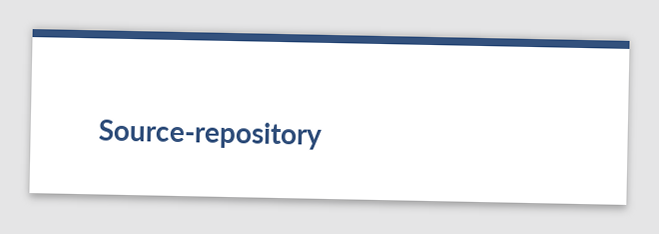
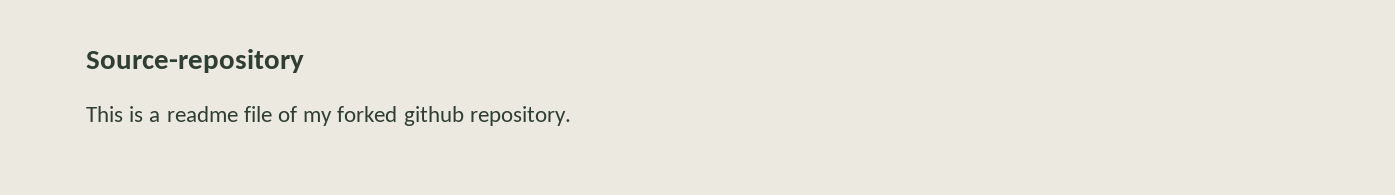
(322, 134) none -> [86,106,571,126] // This is a readme file of my forked github repository.

